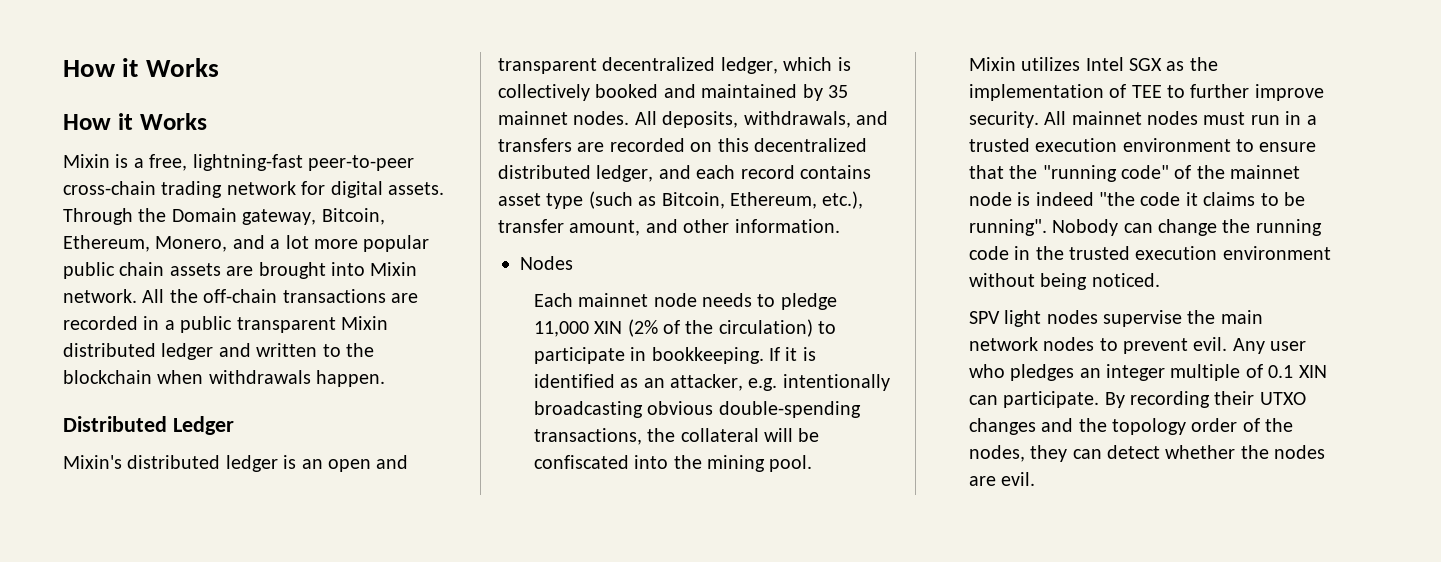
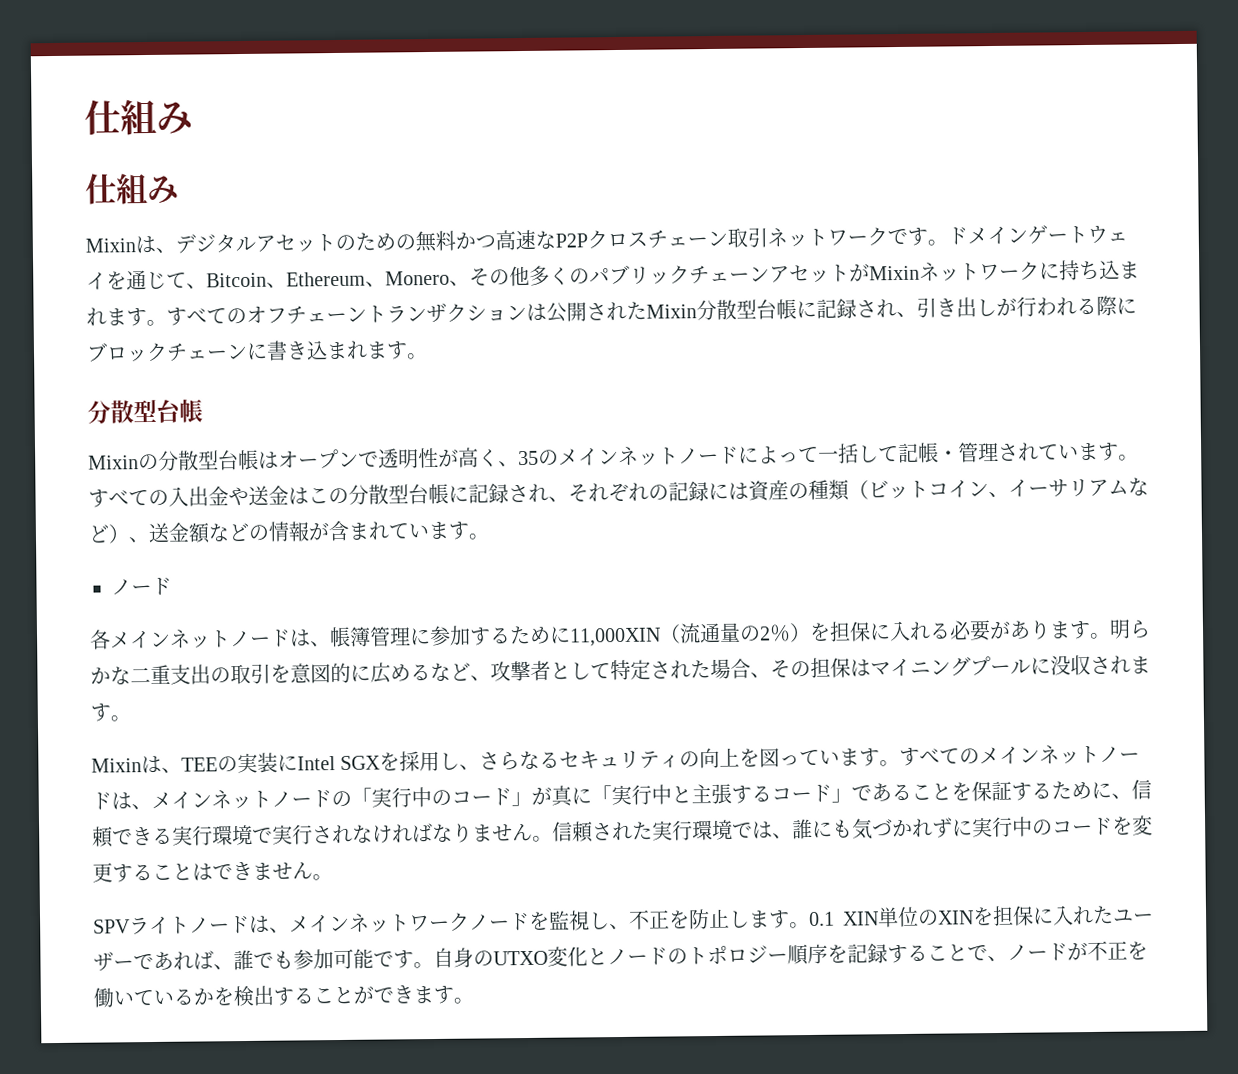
[63,58,219,77] [63,113,207,130] [63,154,414,171] [63,181,444,198] [63,208,385,225] [63,235,430,252] [63,262,418,279] [63,289,418,303] [63,316,388,333] [63,343,374,360] [63,370,386,387] [63,416,234,435] [63,455,409,472] [498,57,851,74] [498,84,848,101] [498,111,888,128] [498,138,867,152] [498,165,871,182] [498,191,864,209] [498,219,840,236] [520,256,573,270] [533,293,837,310] [533,319,837,337] [533,347,816,364] [533,374,890,391] [533,401,861,418] [533,428,820,445] [533,455,813,472] [968,57,1218,71] [968,84,1324,101] [968,111,1317,128] [968,138,1317,152] [968,165,1301,182] [968,192,1305,206] [968,219,1322,236] [968,246,1331,260] [968,273,1160,290] [968,310,1263,327] [968,337,1307,354] [968,364,1327,381] [968,391,1306,408] [968,418,1294,435] [968,445,1326,462] [968,472,1036,486] How it Works // How it Works // Mixin is a free, lightning-fast peer-to-peer cross-chain trading network for digital assets. Through the Domain gateway, Bitcoin, Ethereum, Monero, and a lot more popular public chain assets are brought into Mixin network. All the off-chain transactions are recorded in a public transparent Mixin distributed ledger and written to the blockchain when withdrawals happen. // Distributed Ledger // Mixin's distributed ledger is an open and transparent decentralized ledger, which is collectively booked and maintained by 35 mainnet nodes. All deposits, withdrawals, and transfers are recorded on this decentralized distributed ledger, and each record contains asset type (such as Bitcoin, Ethereum, etc.), transfer amount, and other information. // Nodes // Each mainnet node needs to pledge 11,000 XIN (2% of the circulation) to participate in bookkeeping. If it is identified as an attacker, e.g. intentionally broadcasting obvious double-spending transactions, the collateral will be confiscated into the mining pool. // Mixin utilizes Intel SGX as the implementation of TEE to further improve security. All mainnet nodes must run in a trusted execution environment to ensure that the "running code" of the mainnet node is indeed "the code it claims to be running". Nobody can change the running code in the trusted execution environment without being noticed. // SPV light nodes supervise the main network nodes to prevent evil. Any user who pledges an integer multiple of 0.1 XIN can participate. By recording their UTXO changes and the topology order of the nodes, they can detect whether the nodes are evil. -> [84,98,193,136] [85,173,179,205] [85,225,1128,254] [86,259,1140,291] [86,295,1137,327] [86,340,428,363] [87,399,203,425] [88,442,1139,471] [88,477,1149,508] [88,520,490,544] [111,577,172,595] [89,619,1151,650] [90,654,1151,685] [90,703,131,722] [91,744,1141,774] [91,779,1152,810] [92,815,1153,848] [92,861,333,883] [93,905,1154,935] [93,940,1148,972] [93,985,474,1008] 仕組み // 仕組み // Mixinは、デジタルアセットのための無料かつ高速なP2Pクロスチェーン取引ネットワークです。ドメインゲートウェイを通じて、Bitcoin、Ethereum、Monero、その他多くのパブリックチェーンアセットがMixinネットワークに持ち込まれます。すべてのオフチェーントランザクションは公開されたMixin分散型台帳に記録され、引き出しが行われる際にブロックチェーンに書き込まれます。 // 分散型台帳 // Mixinの分散型台帳はオープンで透明性が高く、35のメインネットノードによって一括して記帳・管理されています。すべての入出金や送金はこの分散型台帳に記録され、それぞれの記録には資産の種類（ビットコイン、イーサリアムなど）、送金額などの情報が含まれています。 // ノード // 各メインネットノードは、帳簿管理に参加するために11,000XIN（流通量の2％）を担保に入れる必要があります。明らかな二重支出の取引を意図的に広めるなど、攻撃者として特定された場合、その担保はマイニングプールに没収されます。 // Mixinは、TEEの実装にIntel SGXを採用し、さらなるセキュリティの向上を図っています。すべてのメインネットノードは、メインネットノードの「実行中のコード」が真に「実行中と主張するコード」であることを保証するために、信頼できる実行環境で実行されなければなりません。信頼された実行環境では、誰にも気づかれずに実行中のコードを変更することはできません。 // SPVライトノードは、メインネットワークノードを監視し、不正を防止します。0.1 XIN単位のXINを担保に入れたユーザーであれば、誰でも参加可能です。自身のUTXO変化とノードのトポロジー順序を記録することで、ノードが不正を働いているかを検出することができます。

